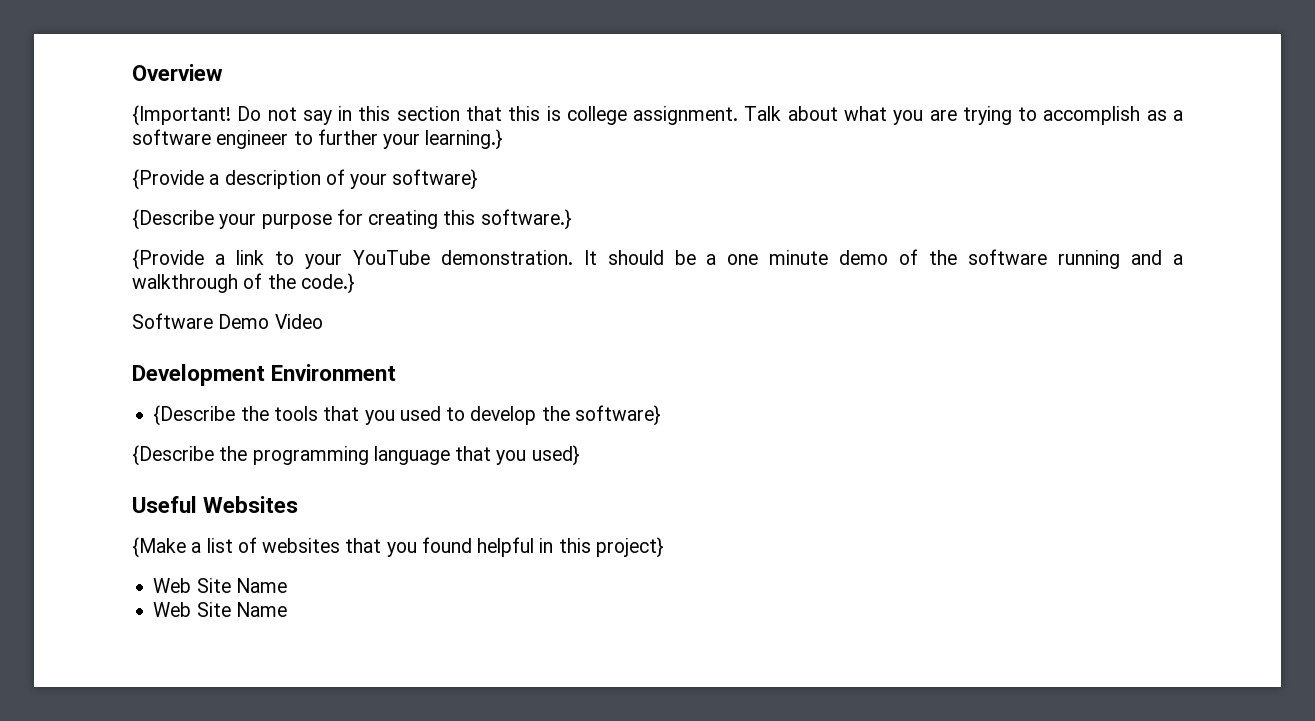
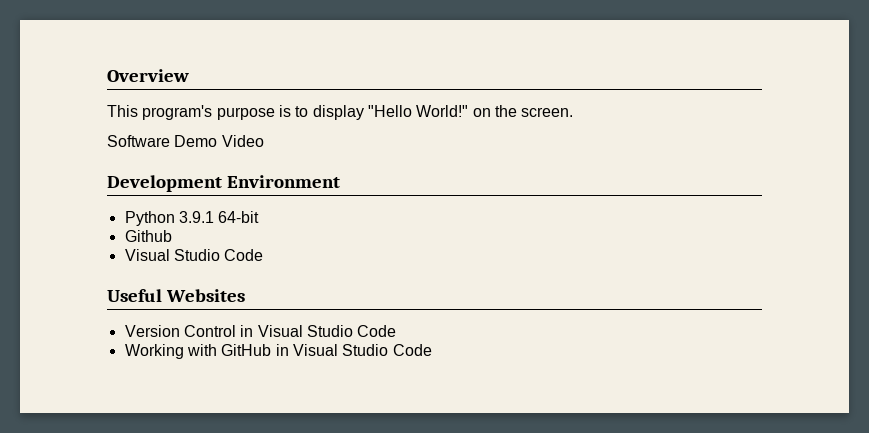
[132,105,1184,126] [132,129,504,150] [132,169,479,190] [132,209,572,230] [132,249,1183,270] [132,273,355,294] {Important! Do not say in this section that this is college assignment. Talk about what you are trying to accomplish as a software engineer to further your learning.} // {Provide a description of your software} // {Describe your purpose for creating this software.} // {Provide a link to your YouTube demonstration. It should be a one minute demo of the software running and a walkthrough of the code.} -> [107,105,574,120] This program's purpose is to display "Hello World!" on the screen.
[153,405,661,426] [132,445,580,466] [132,496,299,513] [132,537,664,558] [153,578,287,593] [153,602,287,617] {Describe the tools that you used to develop the software} // {Describe the programming language that you used} // Useful Websites // {Make a list of websites that you found helpful in this project} // Web Site Name // Web Site Name -> [124,211,260,226] [124,230,172,242] [124,249,264,261] [107,289,246,302] [124,325,397,337] [124,344,432,359] Python 3.9.1 64-bit // Github // Visual Studio Code // Useful Websites // Version Control in Visual Studio Code // Working with GitHub in Visual Studio Code

